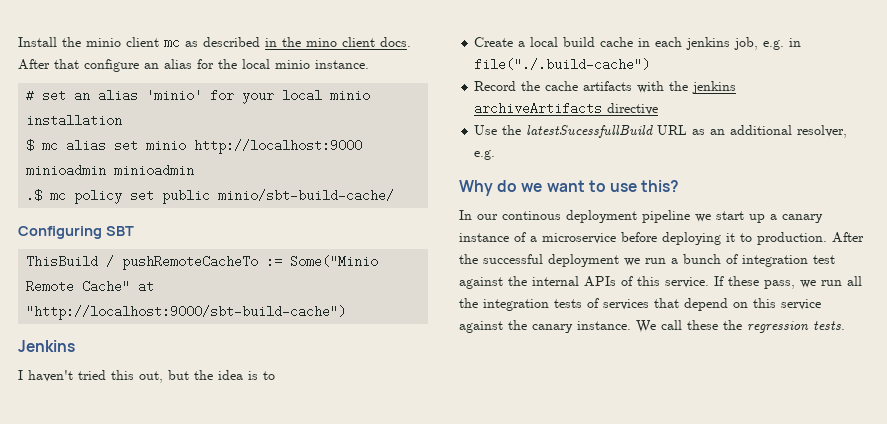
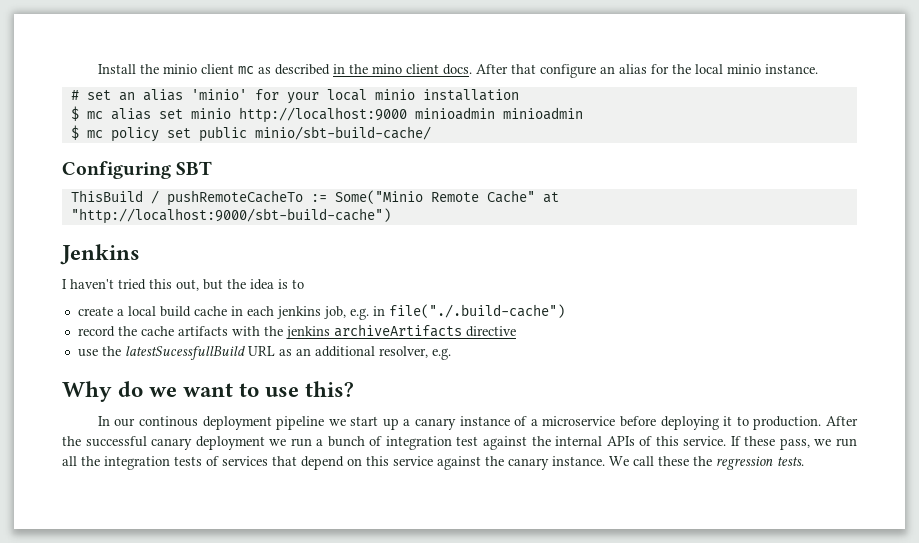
[26,189,43,202] .$ -> [70,125,79,140] $
[474,37,514,47] Create -> [77,306,113,316] create
[474,81,517,91] Record -> [77,326,115,337] record
[474,125,498,135] Use -> [77,349,98,357] use
(543, 259) none -> [151,438,193,450] canary

